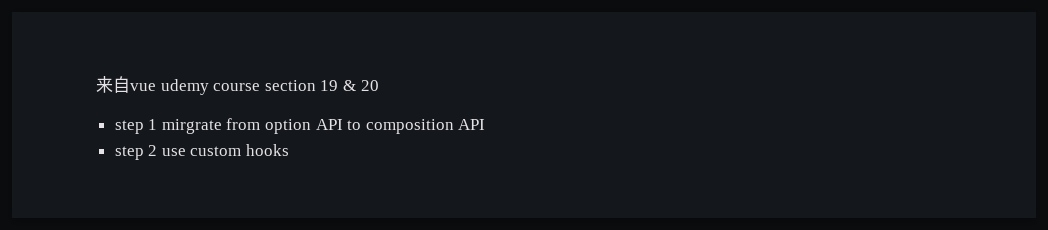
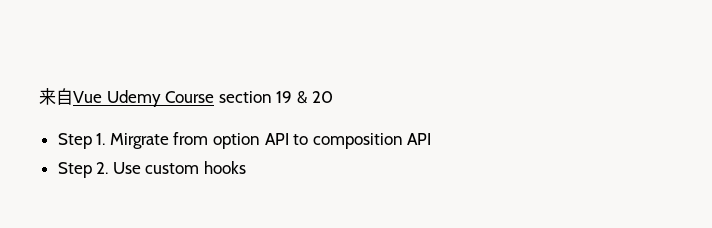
[130,79,261,95] vue udemy course -> [73,90,215,107] Vue Udemy Course
[114,119,222,134] step 1 mirgrate -> [57,133,169,149] Step 1. Mirgrate
[114,145,186,160] step 2 use -> [57,162,141,178] Step 2. Use

